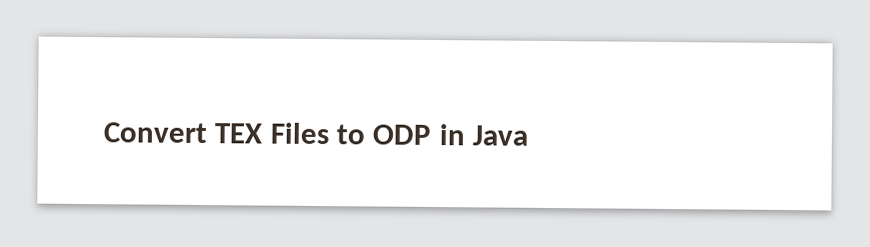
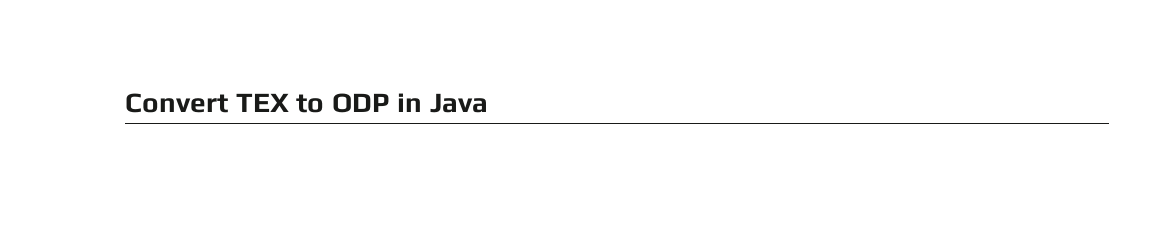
[269,122,329,145] Files -> (289, 102) none

